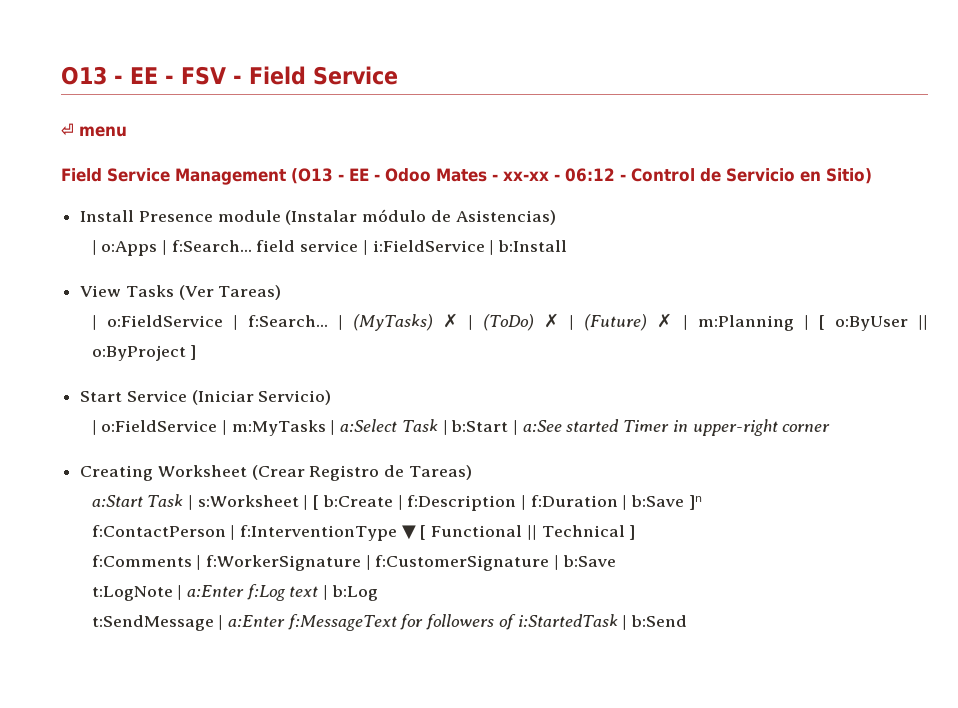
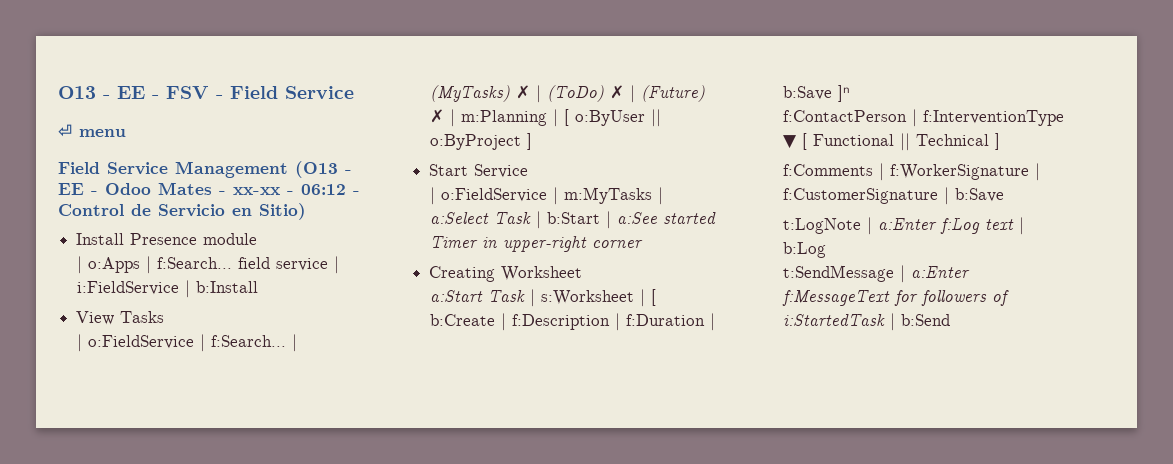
[285,209,556,225] (Instalar módulo de Asistencias) -> (258, 239) none
[178,285,282,300] (Ver Tareas) -> (165, 317) none
[191,390,332,405] (Iniciar Servicio) -> (529, 171) none
[251,465,472,481] (Crear Registro de Tareas) -> (583, 273) none

